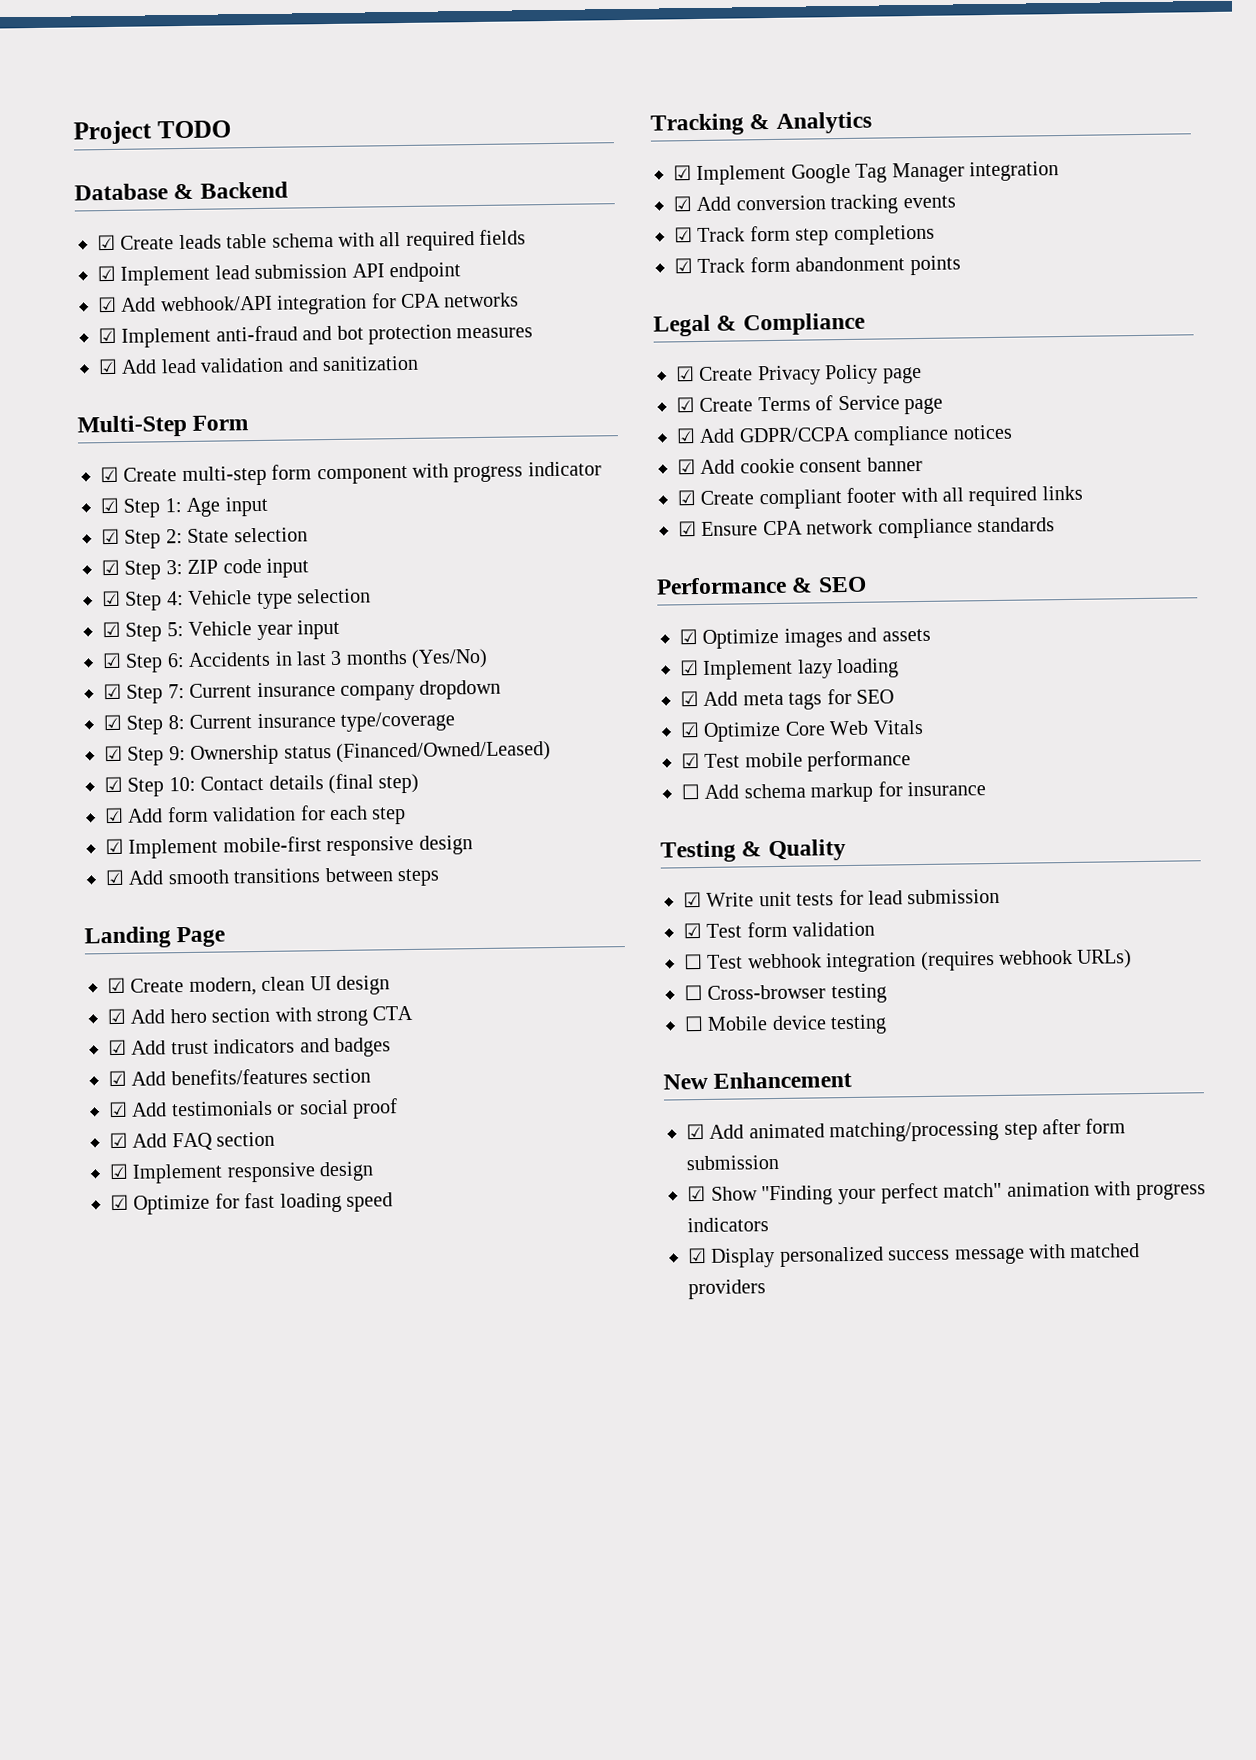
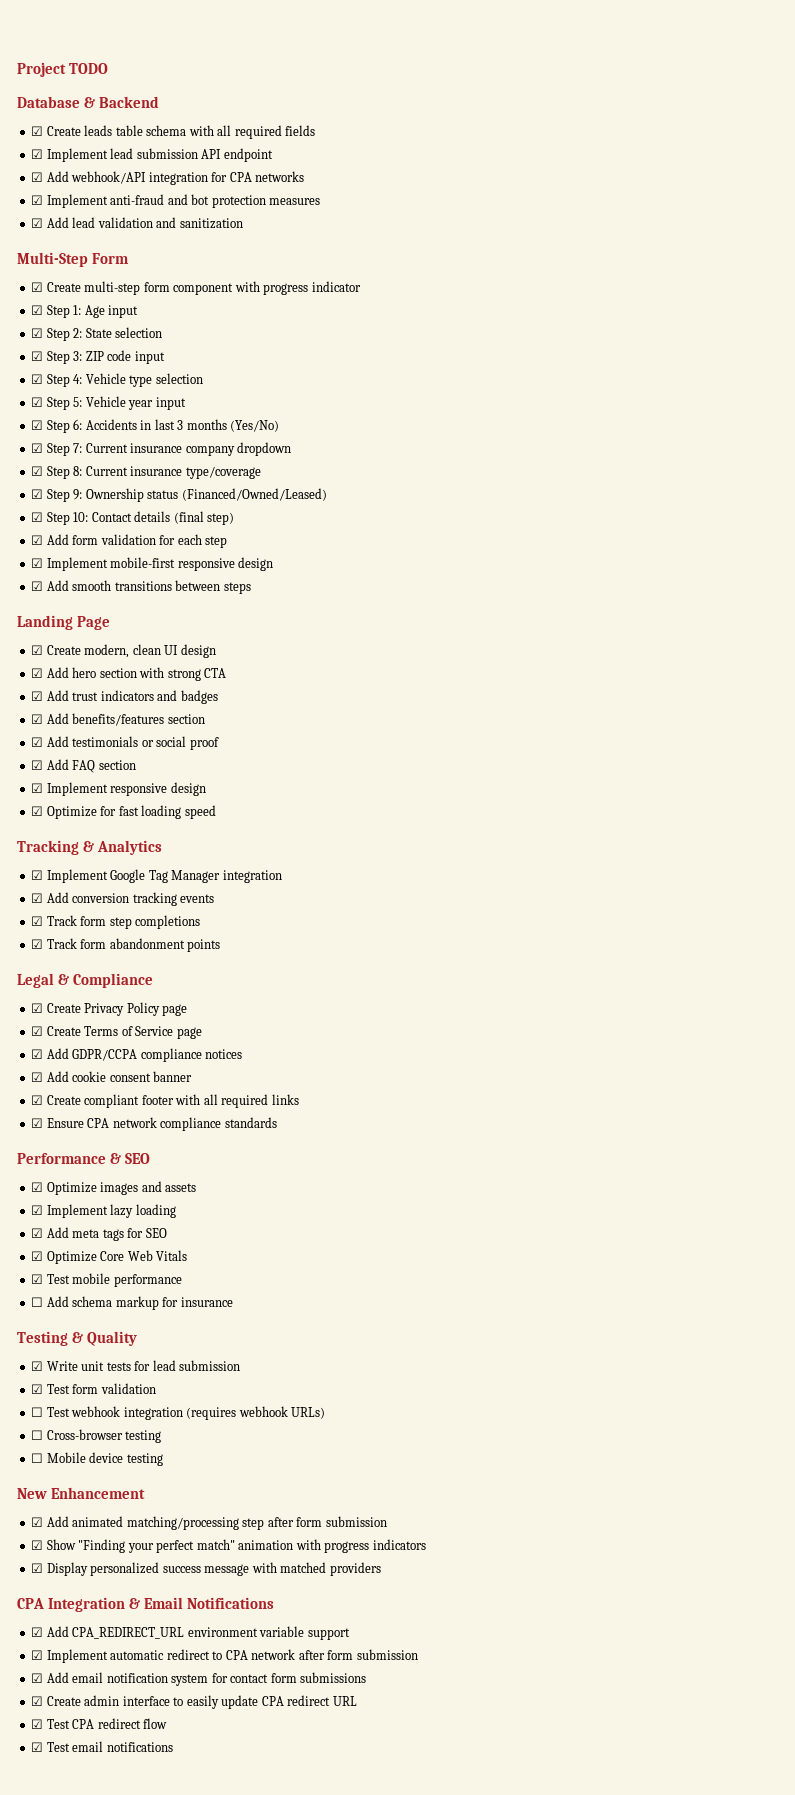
(766, 1289) none -> [17,1597,274,1612] [31,1626,350,1640] [31,1649,418,1663] [31,1672,367,1686] [31,1695,357,1709] [31,1718,168,1729] [31,1741,173,1752] // CPA Integration & Email Notifications // ☑ Add CPA_REDIRECT_URL environment variable support // ☑ Implement automatic redirect to CPA network after form submission // ☑ Add email notification system for contact form submissions // ☑ Create admin interface to easily update CPA redirect URL // ☑ Test CPA redirect flow // ☑ Test email notifications

